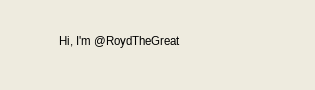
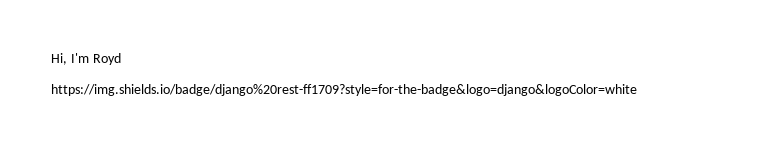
[94,36,181,48] @RoydTheGreat -> [92,53,121,65] [51,84,637,96] Royd // https://img.shields.io/badge/django%20rest-ff1709?style=for-the-badge&logo=django&logoColor=white

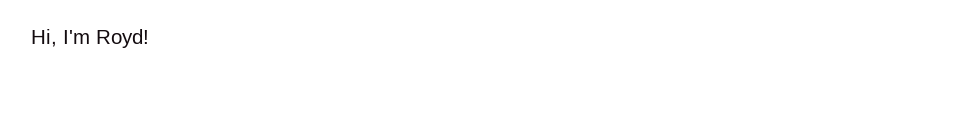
[92,53,121,65] [51,84,637,96] Royd // https://img.shields.io/badge/django%20rest-ff1709?style=for-the-badge&logo=django&logoColor=white -> [96,29,149,48] Royd!

